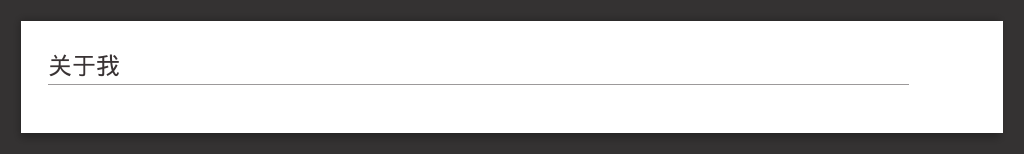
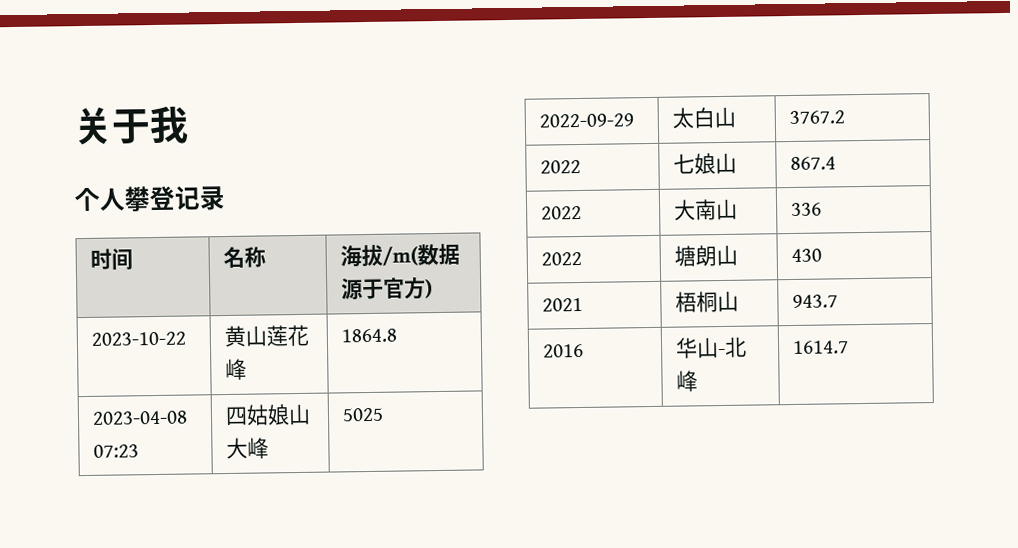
(120, 65) none -> [74,185,226,212] [89,248,133,271] [222,246,266,269] [339,243,460,268] [340,277,433,301] [90,331,186,346] [223,324,309,348] [224,358,247,381] [340,328,397,343] [91,410,188,425] [92,444,139,458] [224,403,311,427] [225,437,269,460] [341,407,384,422] [538,113,634,128] [671,106,736,129] [788,110,845,125] [539,159,581,174] [672,152,737,175] [789,156,836,171] [540,205,582,220] [672,198,738,221] [790,202,822,217] [540,251,582,266] [673,244,738,267] [790,248,822,263] [541,297,583,312] [674,290,739,313] [791,294,838,309] [542,343,584,358] [674,336,747,359] [675,370,698,392] [791,340,849,355] // 个人攀登记录 // 时间 | 名称 | 海拔/m(数据源于官方) // 2023-10-22 | 黄山莲花峰 | 1864.8 // 2023-04-08 07:23 | 四姑娘山大峰 | 5025 // 2022-09-29 | 太白山 | 3767.2 // 2022 | 七娘山 | 867.4 // 2022 | 大南山 | 336 // 2022 | 塘朗山 | 430 // 2021 | 梧桐山 | 943.7 // 2016 | 华山-北峰 | 1614.7

